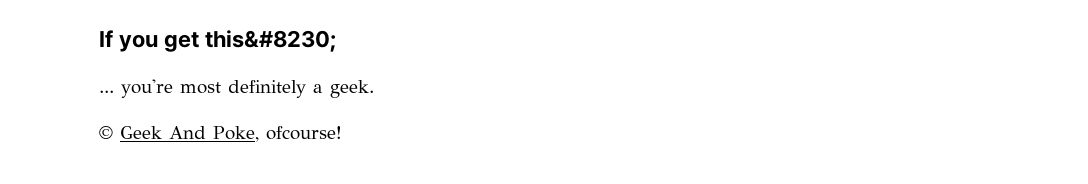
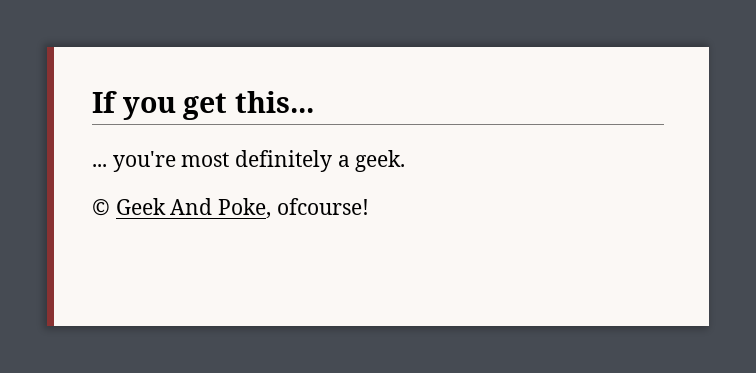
[205,30,337,52] this&#8230; -> [235,91,315,113] this...

